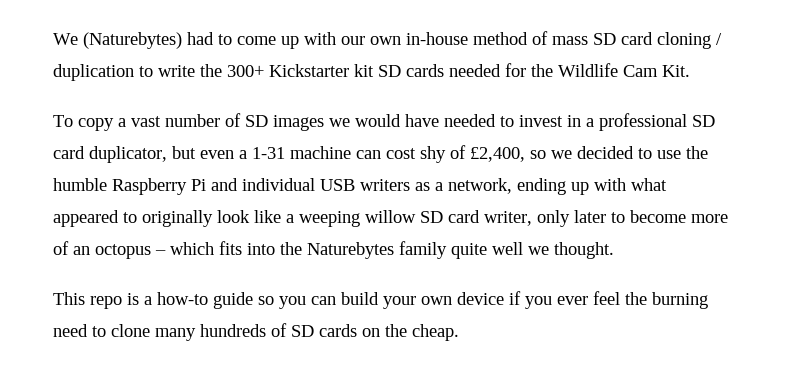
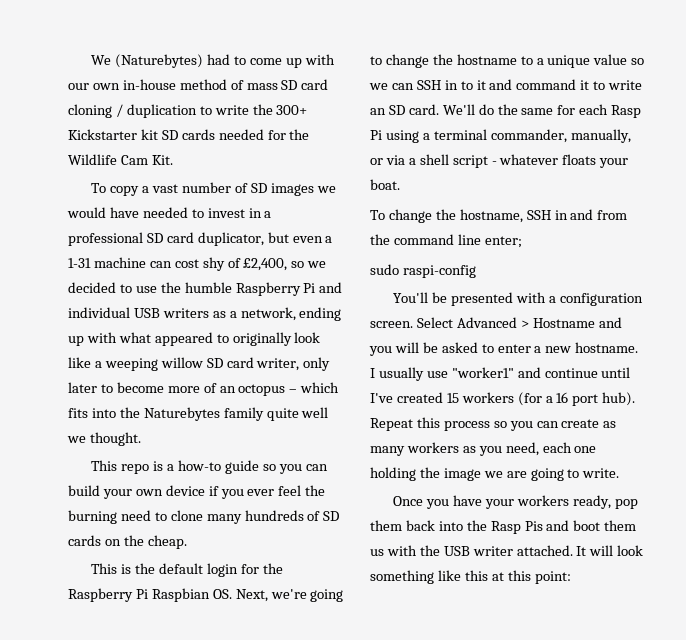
(459, 332) none -> [91,563,283,577] [68,588,344,602] [370,54,645,68] [369,79,643,90] [370,104,642,118] [370,129,631,143] [370,154,629,168] [370,179,400,190] [370,209,628,223] [370,234,522,248] [370,264,476,278] [393,292,643,306] [370,317,622,328] [369,342,639,356] [370,367,631,381] [370,392,636,406] [370,417,617,431] [370,442,597,456] [370,467,620,481] [393,495,638,509] [370,520,637,534] [370,545,644,556] [370,570,571,584] // This is the default login for the Raspberry Pi Raspbian OS. Next, we're going to change the hostname to a unique value so we can SSH in to it and command it to write an SD card. We'll do the same for each Rasp Pi using a terminal commander, manually, or via a shell script - whatever floats your boat. // To change the hostname, SSH in and from the command line enter; // sudo raspi-config // You'll be presented with a configuration screen. Select Advanced > Hostname and you will be asked to enter a new hostname. I usually use "worker1" and continue until I've created 15 workers (for a 16 port hub). Repeat this process so you can create as many workers as you need, each one holding the image we are going to write. // Once you have your workers ready, pop them back into the Rasp Pis and boot them us with the USB writer attached. It will look something like this at this point:

